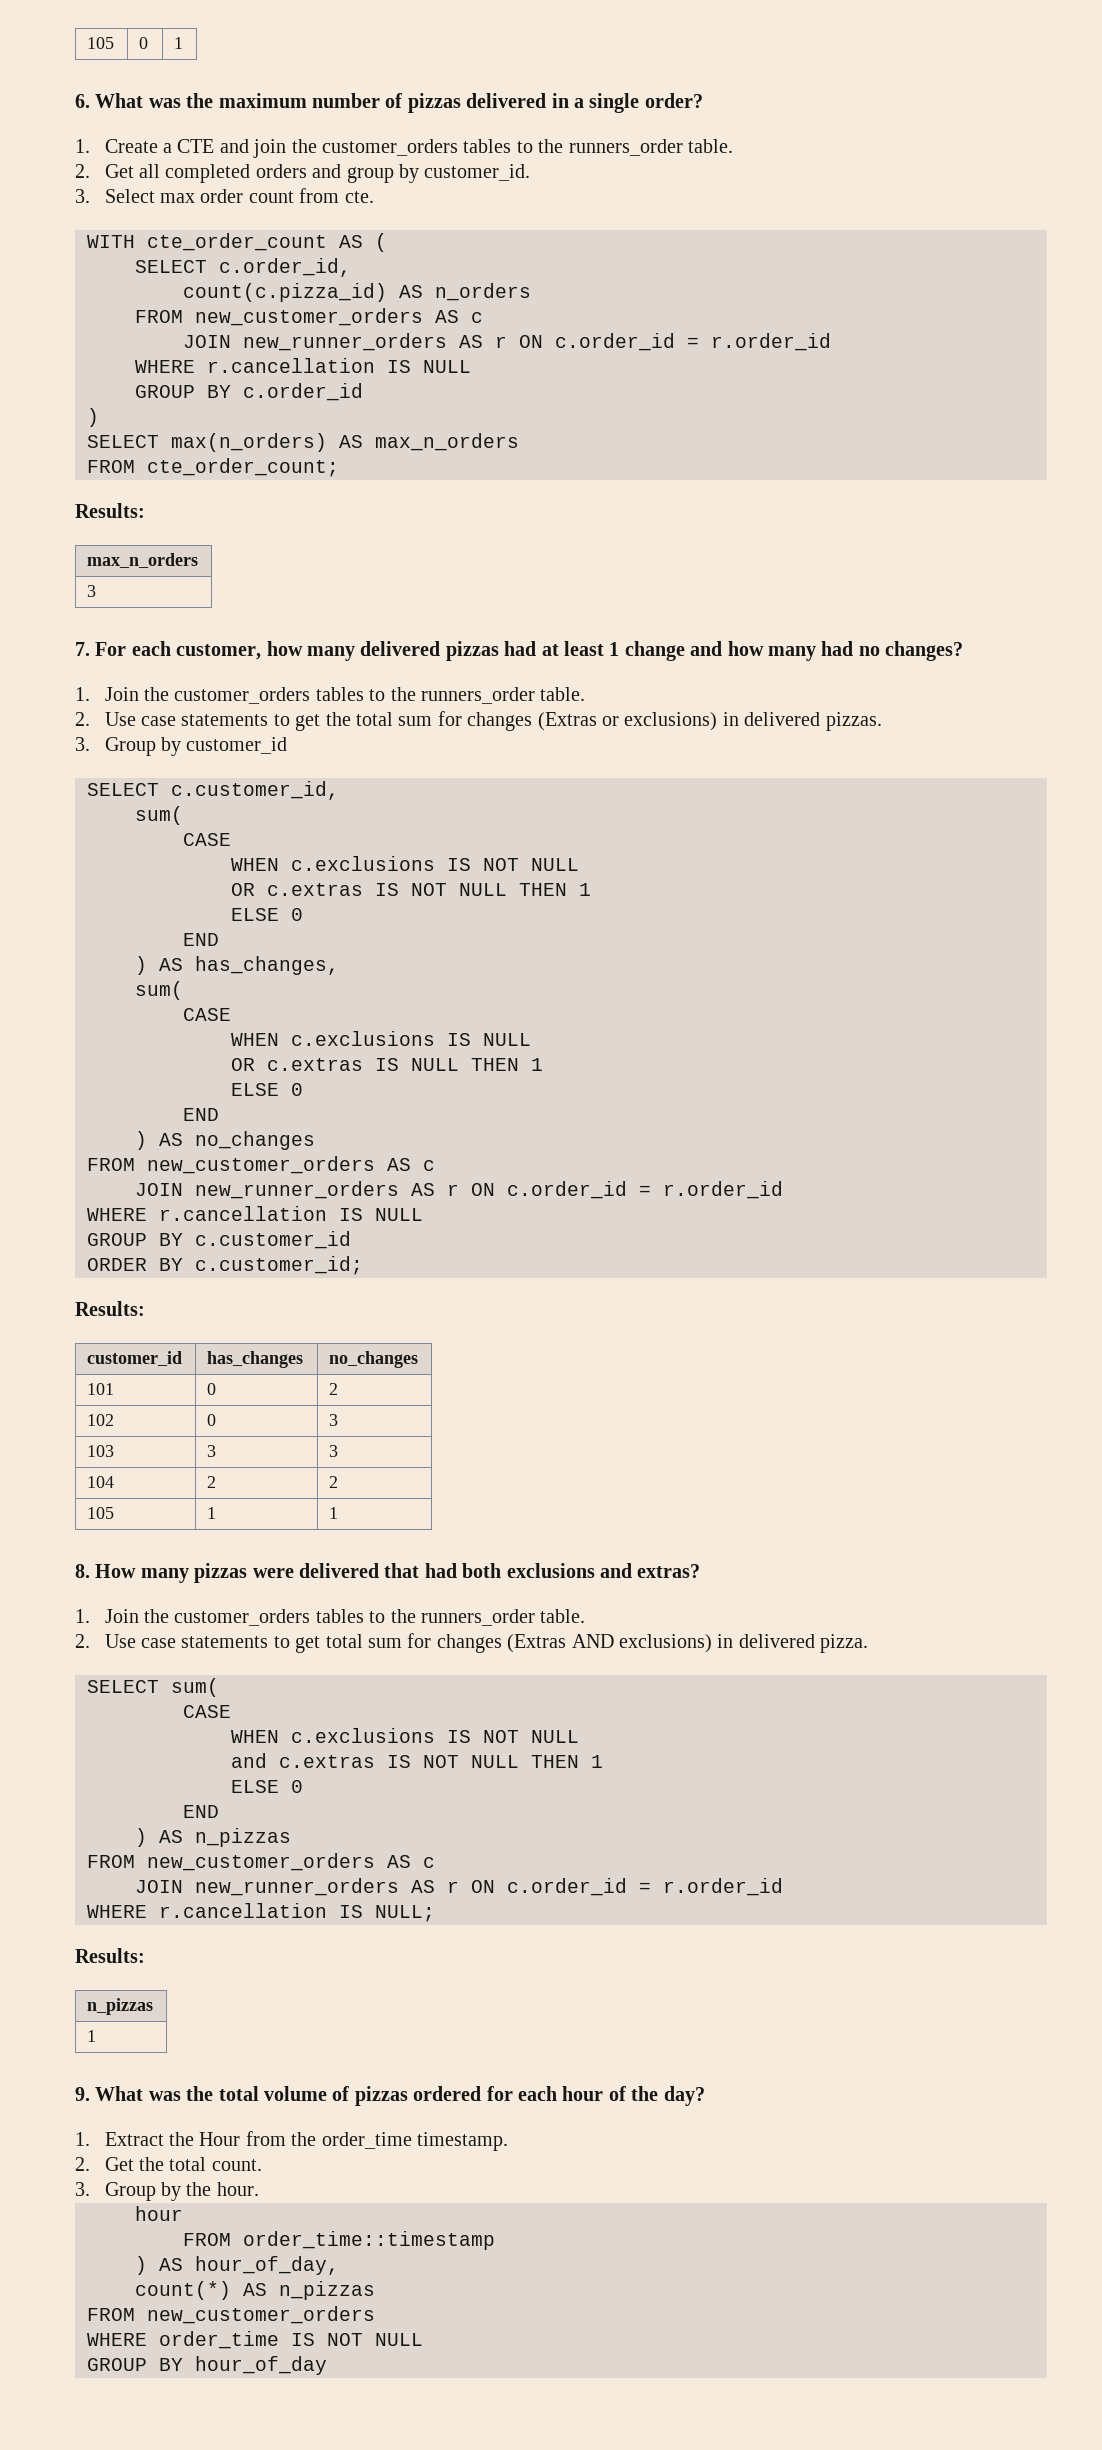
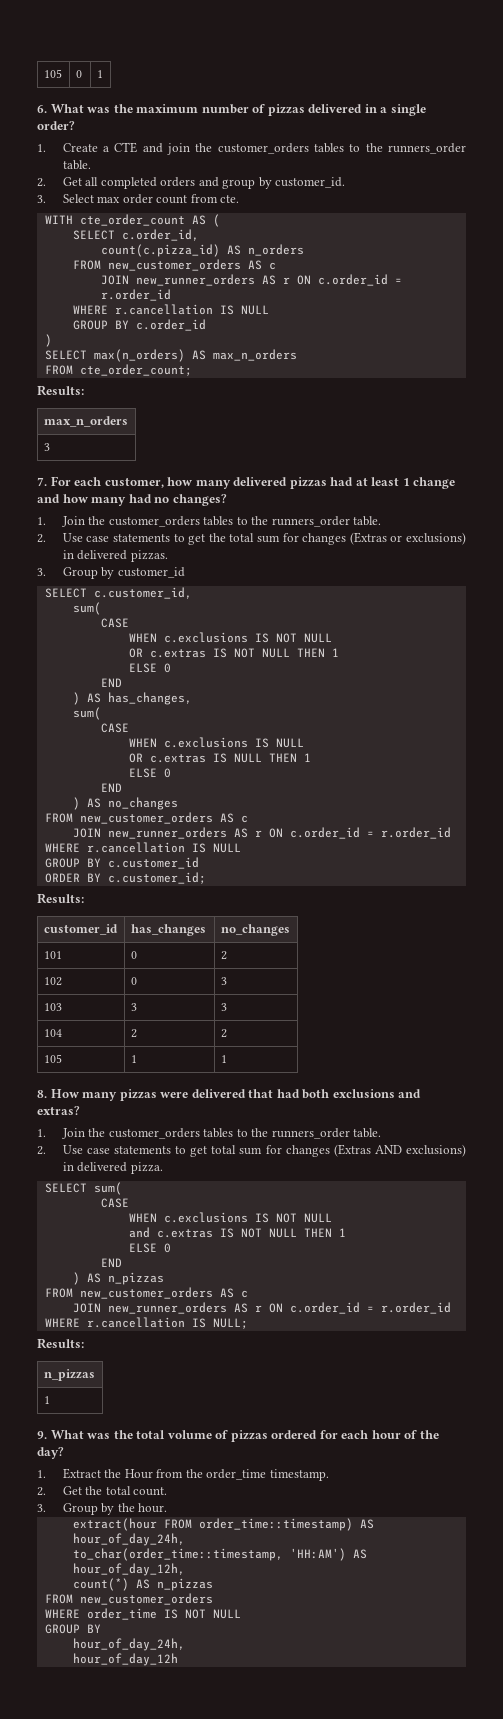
[135,2206,183,2221] [183,2231,495,2250] [135,2256,339,2275] hour // FROM order_time::timestamp // ) AS hour_of_day, -> [72,1518,374,1531] [72,1533,185,1546] [72,1548,367,1561] [72,1563,185,1576] extract(hour FROM order_time::timestamp) AS hour_of_day_24h, // to_char(order_time::timestamp, 'HH:AM') AS hour_of_day_12h,
[195,2356,327,2375] hour_of_day -> [72,1638,185,1651] [72,1653,178,1666] // hour_of_day_24h, // hour_of_day_12h

